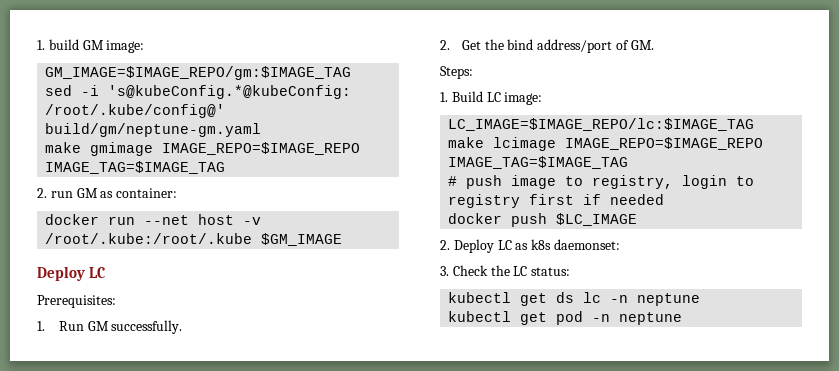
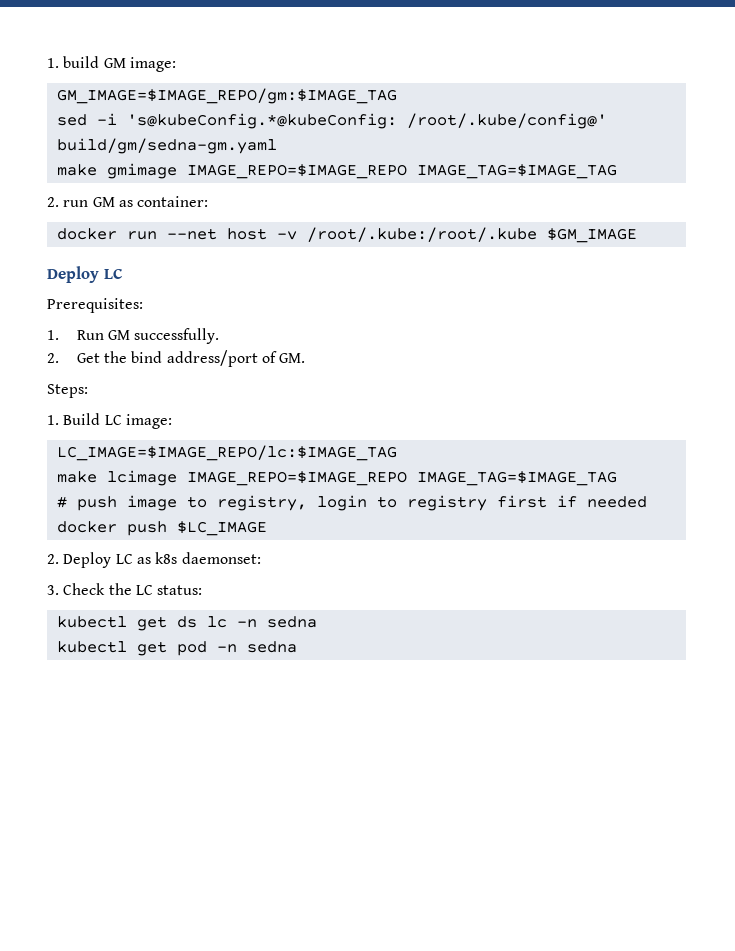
[45,123,262,137] build/gm/neptune-gm.yaml -> [56,138,277,154] build/gm/sedna-gm.yaml
[637,293,701,306] neptune -> [266,616,317,628] sedna
[619,312,683,325] neptune -> [246,641,297,653] sedna

